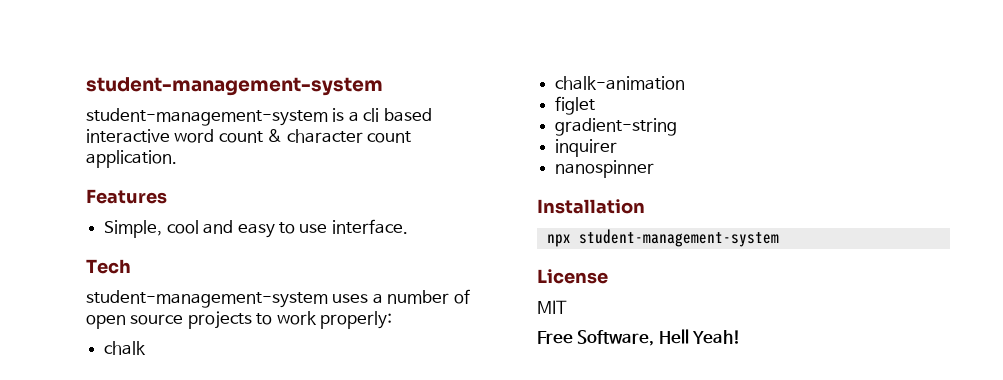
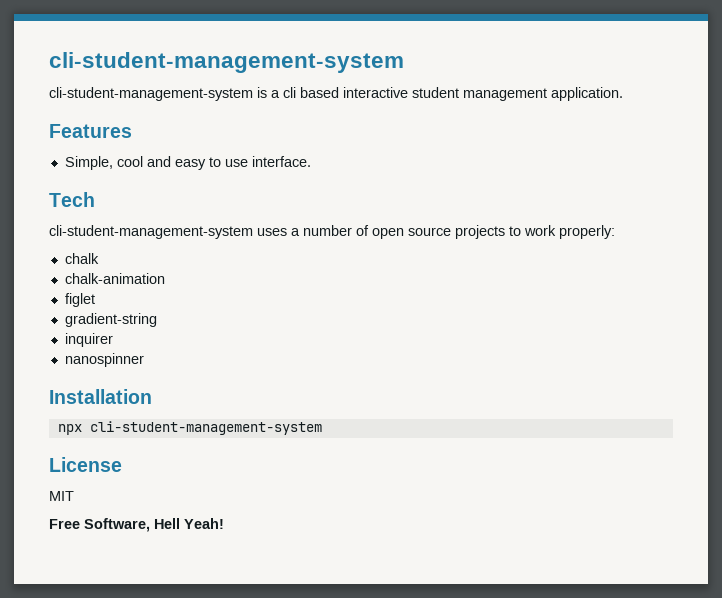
[86,77,383,96] [86,108,328,126] student-management-system // student-management-system -> [49,52,404,73] [49,87,253,101] cli-student-management-system // cli-student-management-system
[174,129,412,143] word count & character count -> [412,87,547,101] student management
[86,290,328,308] student-management-system -> [49,225,253,239] cli-student-management-system
[578,229,779,247] student-management-system -> [89,421,322,435] cli-student-management-system

